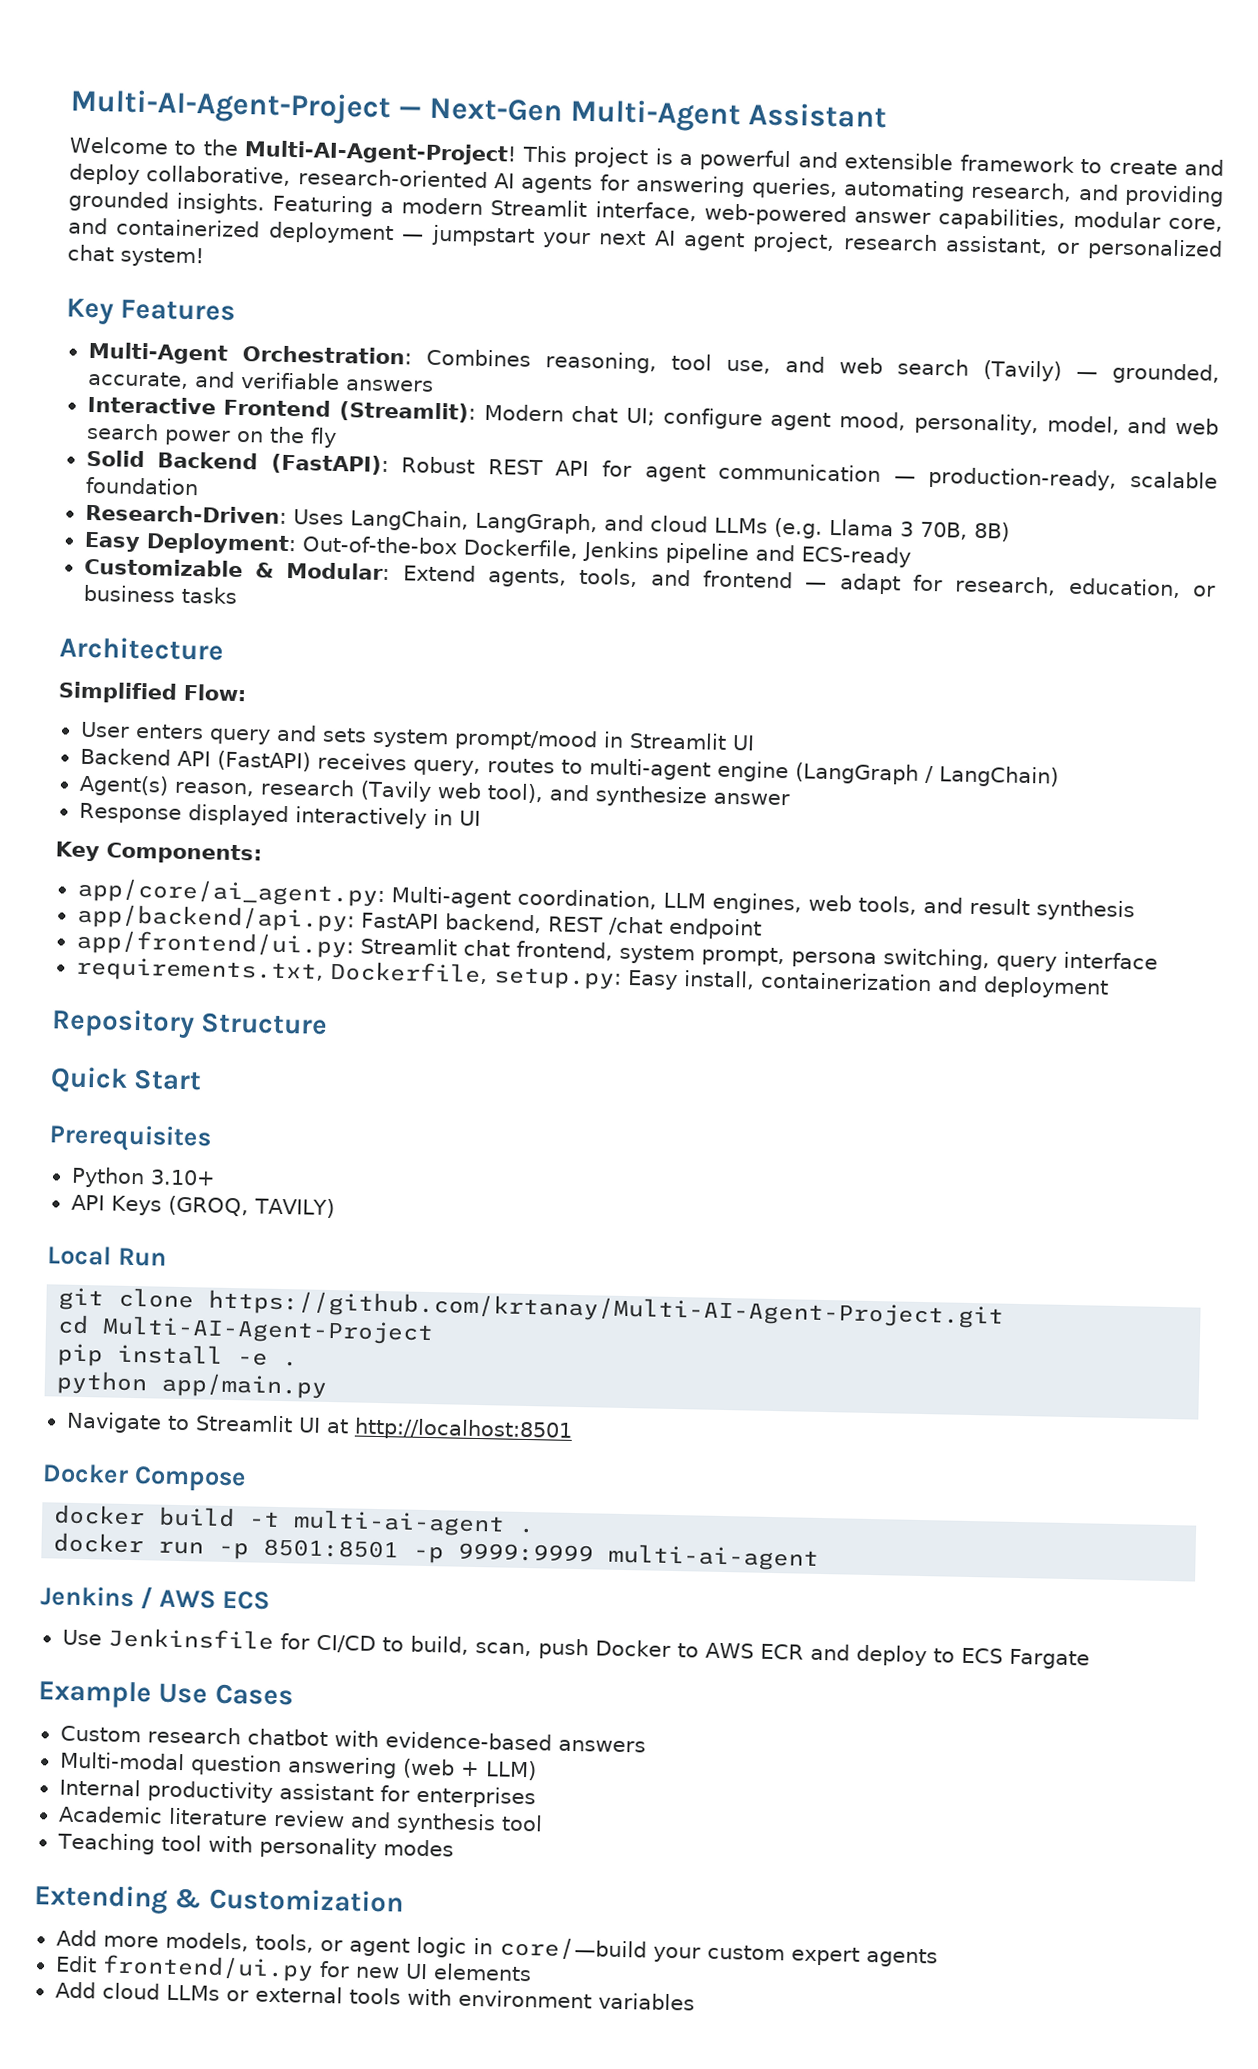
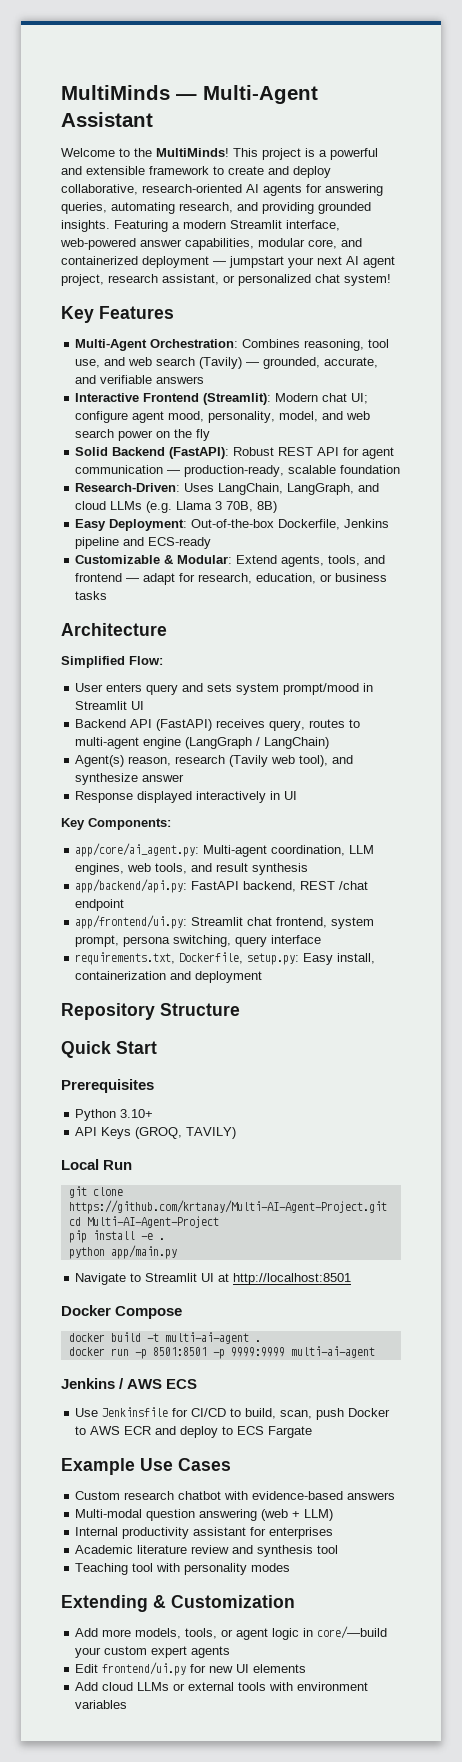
[70,88,564,125] Multi-AI-Agent-Project — Next-Gen -> [61,85,197,100] MultiMinds —
[244,140,517,166] Multi-AI-Agent-Project! -> [156,148,229,157] MultiMinds!

